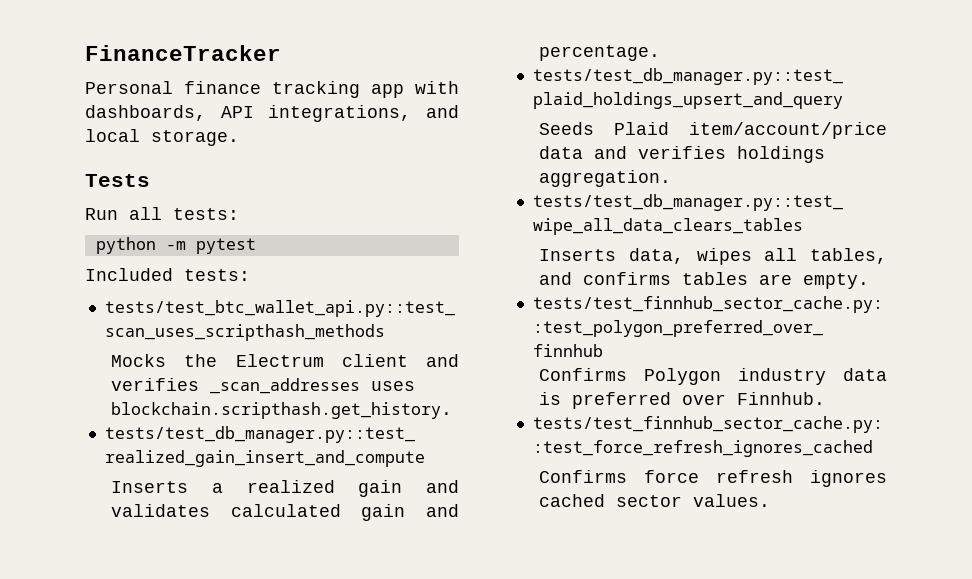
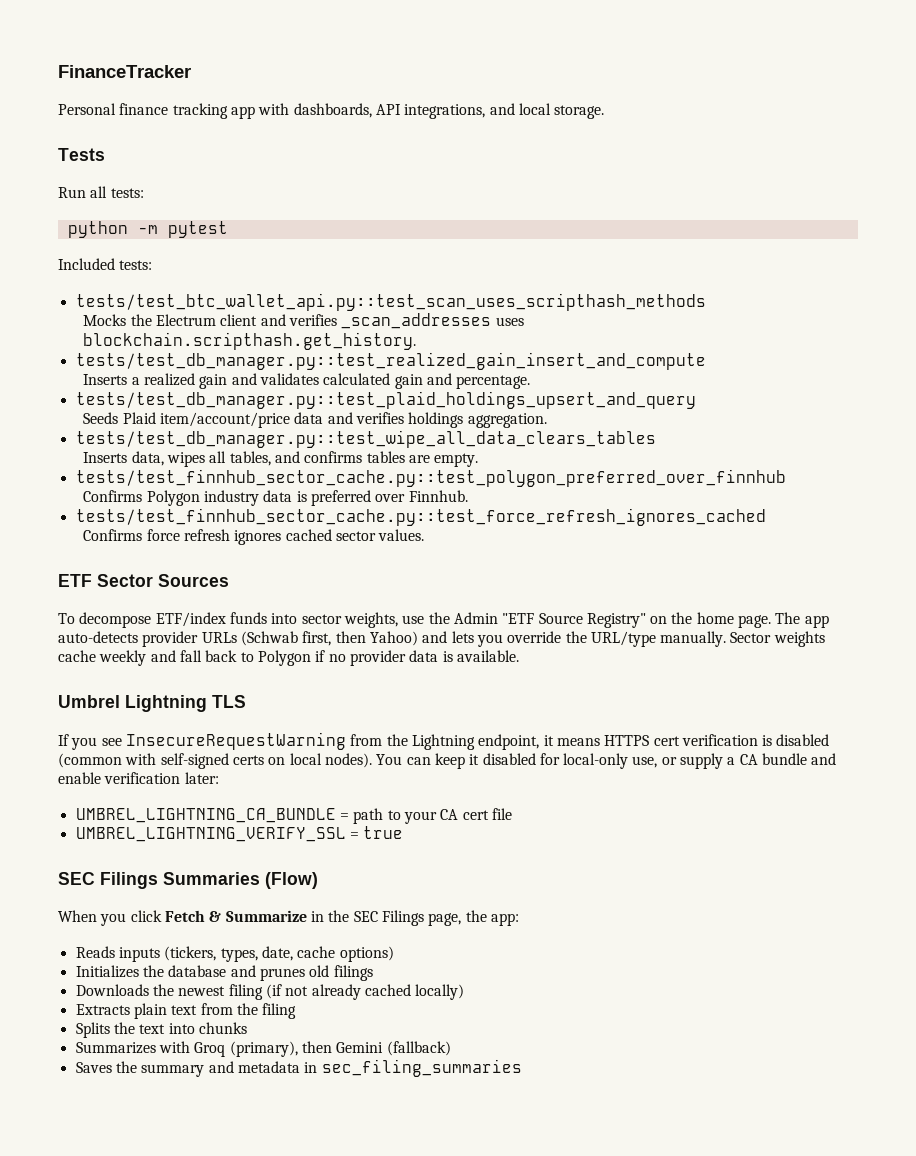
(771, 500) none -> [58,574,229,587] [58,612,829,628] [58,631,825,647] [58,650,519,666] [58,695,246,712] [58,732,830,750] [58,753,837,769] [58,772,219,784] [75,808,512,824] [75,826,404,842] [58,872,318,889] [58,910,519,926] [75,946,394,962] [75,965,373,981] [75,984,465,1000] [75,1003,297,1019] [75,1022,247,1038] [75,1041,451,1057] [75,1059,522,1077] // ETF Sector Sources // To decompose ETF/index funds into sector weights, use the Admin "ETF Source Registry" on the home page. The app auto-detects provider URLs (Schwab first, then Yahoo) and lets you override the URL/type manually. Sector weights cache weekly and fall back to Polygon if no provider data is available. // Umbrel Lightning TLS // If you see InsecureRequestWarning from the Lightning endpoint, it means HTTPS cert verification is disabled (common with self-signed certs on local nodes). You can keep it disabled for local-only use, or supply a CA bundle and enable verification later: // UMBREL_LIGHTNING_CA_BUNDLE = path to your CA cert file // UMBREL_LIGHTNING_VERIFY_SSL = true // SEC Filings Summaries (Flow) // When you click Fetch & Summarize in the SEC Filings page, the app: // Reads inputs (tickers, types, date, cache options) // Initializes the database and prunes old filings // Downloads the newest filing (if not already cached locally) // Extracts plain text from the filing // Splits the text into chunks // Summarizes with Groq (primary), then Gemini (fallback) // Saves the summary and metadata in sec_filing_summaries

